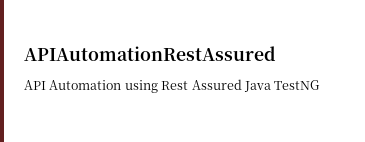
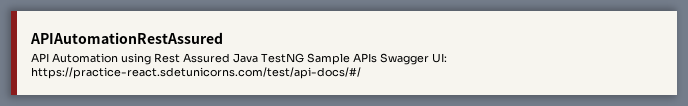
(321, 85) none -> [307,53,447,65] [31,67,361,79] Sample APIs Swagger UI: https://practice-react.sdetunicorns.com/test/api-docs/#/

